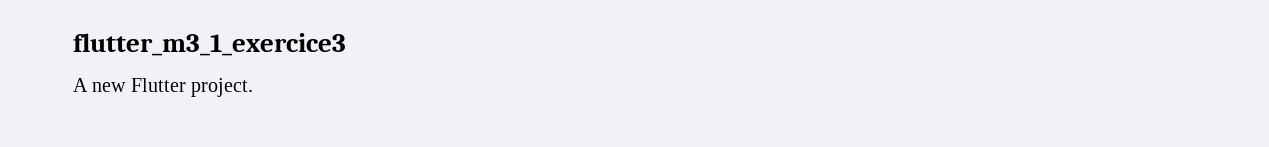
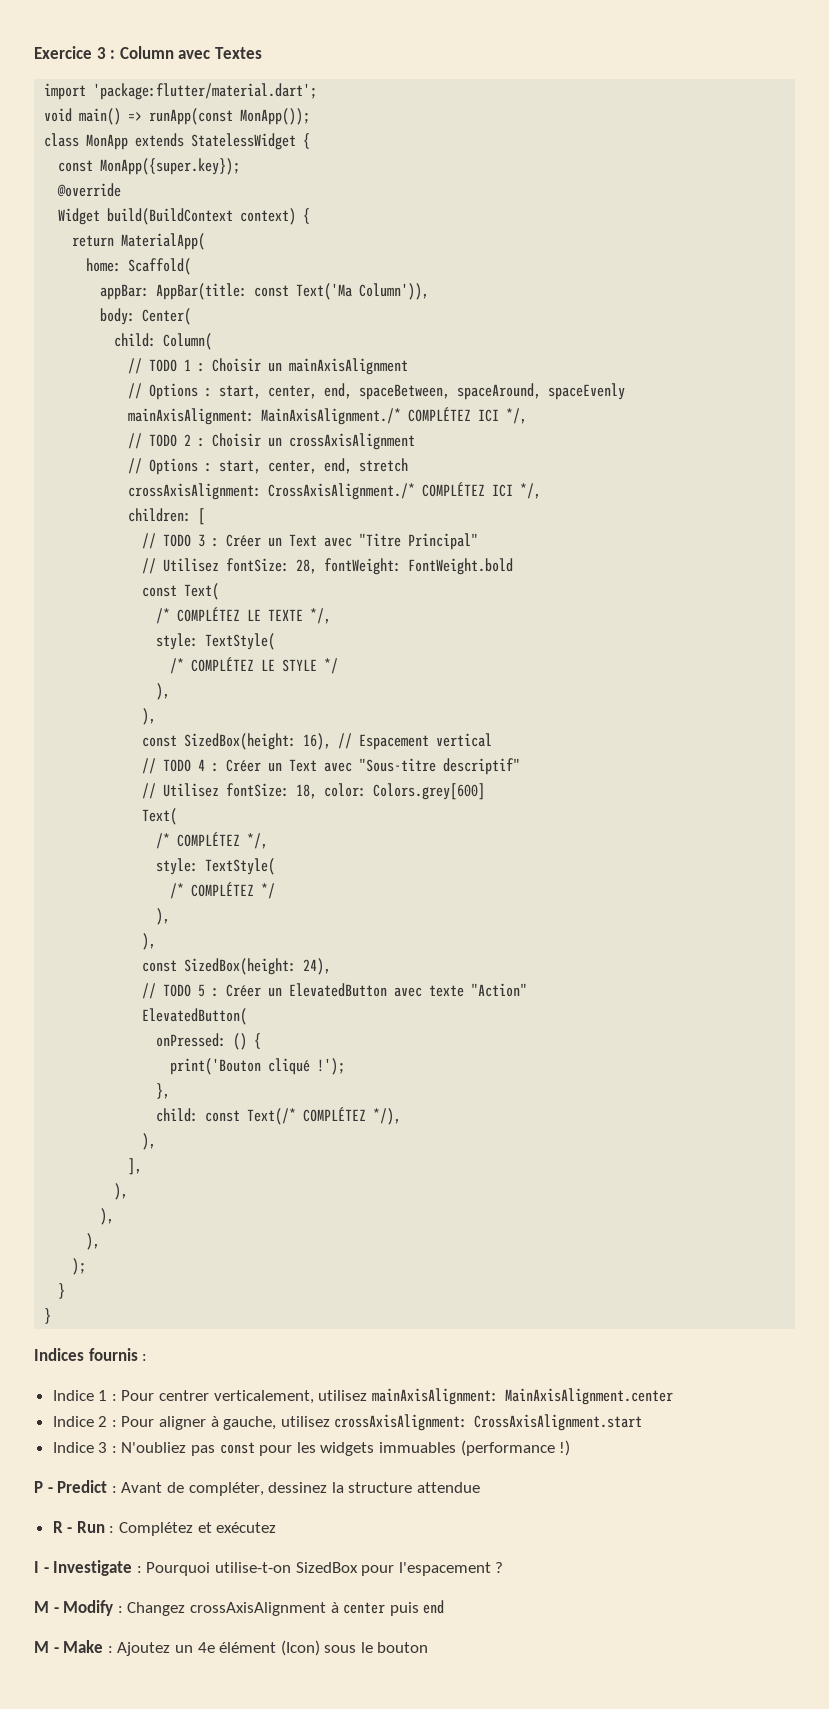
[73,33,346,56] [73,78,254,97] flutter_m3_1_exercice3 // A new Flutter project. -> [34,46,262,59] [44,83,318,100] [44,108,311,125] [44,133,311,150] [58,158,241,175] [57,183,122,197] [58,208,311,225] [72,233,206,250] [86,258,192,275] [100,283,430,300] [100,308,192,325] [114,333,213,350] [128,358,409,375] [128,383,626,400] [128,407,528,425] [128,433,416,450] [128,458,409,475] [128,482,542,500] [128,508,206,525] [142,533,479,550] [142,558,514,575] [142,583,220,600] [156,607,332,624] [156,633,276,650] [170,657,339,674] [156,683,171,700] [142,708,157,725] [142,733,493,750] [142,758,521,775] [142,783,486,800] [142,808,178,825] [156,832,269,849] [156,858,276,875] [170,882,276,899] [156,908,171,925] [142,933,157,950] [142,958,332,975] [142,983,528,999] [142,1008,248,1025] [156,1033,262,1050] [170,1058,346,1075] [156,1083,171,1099] [156,1107,402,1125] [142,1133,157,1150] [128,1158,143,1175] [114,1183,129,1200] [100,1208,115,1225] [86,1233,101,1250] [72,1258,87,1275] [58,1283,66,1299] [44,1308,52,1324] [34,1348,148,1361] [52,1388,673,1405] [52,1414,643,1431] [52,1440,571,1456] [34,1480,480,1496] [52,1521,277,1536] [34,1560,504,1576] [34,1600,445,1616] [34,1640,429,1656] Exercice 3 : Column avec Textes // import 'package:flutter/material.dart'; // void main() => runApp(const MonApp()); // class MonApp extends StatelessWidget { // const MonApp({super.key}); // @override // Widget build(BuildContext context) { // return MaterialApp( // home: Scaffold( // appBar: AppBar(title: const Text('Ma Column')), // body: Center( // child: Column( // // TODO 1 : Choisir un mainAxisAlignment // // Options : start, center, end, spaceBetween, spaceAround, spaceEvenly // mainAxisAlignment: MainAxisAlignment./* COMPLÉTEZ ICI */, // // TODO 2 : Choisir un crossAxisAlignment // // Options : start, center, end, stretch // crossAxisAlignment: CrossAxisAlignment./* COMPLÉTEZ ICI */, // children: [ // // TODO 3 : Créer un Text avec "Titre Principal" // // Utilisez fontSize: 28, fontWeight: FontWeight.bold // const Text( // /* COMPLÉTEZ LE TEXTE */, // style: TextStyle( // /* COMPLÉTEZ LE STYLE */ // ), // ), // const SizedBox(height: 16), // Espacement vertical // // TODO 4 : Créer un Text avec "Sous-titre descriptif" // // Utilisez fontSize: 18, color: Colors.grey[600] // Text( // /* COMPLÉTEZ */, // style: TextStyle( // /* COMPLÉTEZ */ // ), // ), // const SizedBox(height: 24), // // TODO 5 : Créer un ElevatedButton avec texte "Action" // ElevatedButton( // onPressed: () { // print('Bouton cliqué !'); // }, // child: const Text(/* COMPLÉTEZ */), // ), // ], // ), // ), // ), // ); // } // } // Indices fournis : // Indice 1 : Pour centrer verticalement, utilisez mainAxisAlignment: MainAxisAlignment.center // Indice 2 : Pour aligner à gauche, utilisez crossAxisAlignment: CrossAxisAlignment.start // Indice 3 : N'oubliez pas const pour les widgets immuables (performance !) // P - Predict : Avant de compléter, dessinez la structure attendue // R - Run : Complétez et exécutez // I - Investigate : Pourquoi utilise-t-on SizedBox pour l'espacement ? // M - Modify : Changez crossAxisAlignment à center puis end // M - Make : Ajoutez un 4e élément (Icon) sous le bouton

